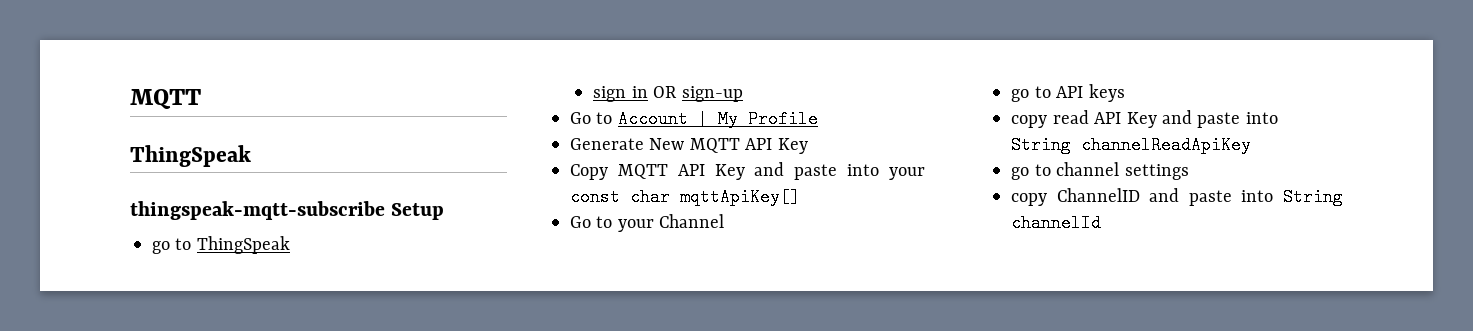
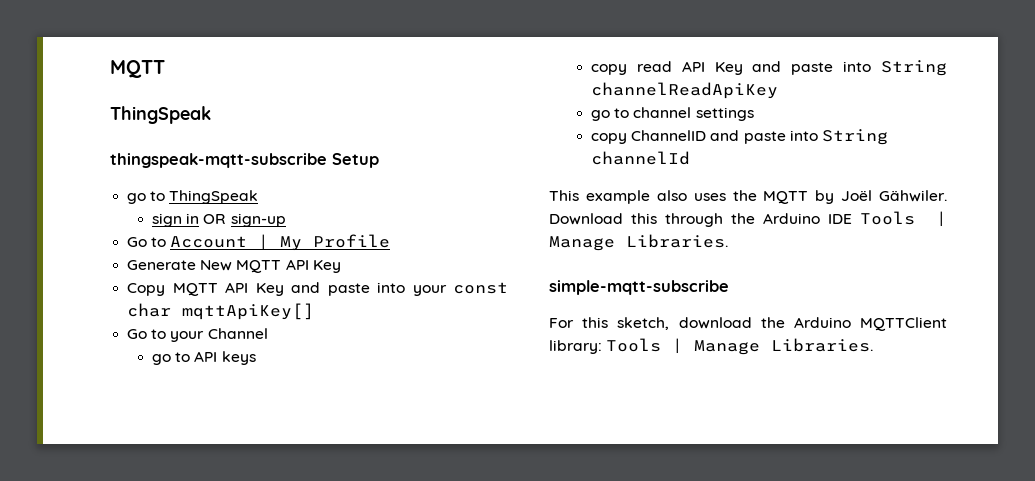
(1102, 223) none -> [549,190,947,204] [549,211,947,227] [549,234,728,251] [549,280,729,295] [549,317,947,331] [549,338,874,355] // This example also uses the MQTT by Joël Gähwiler. Download this through the Arduino IDE Tools | Manage Libraries. // simple-mqtt-subscribe // For this sketch, download the Arduino MQTTClient library: Tools | Manage Libraries.

